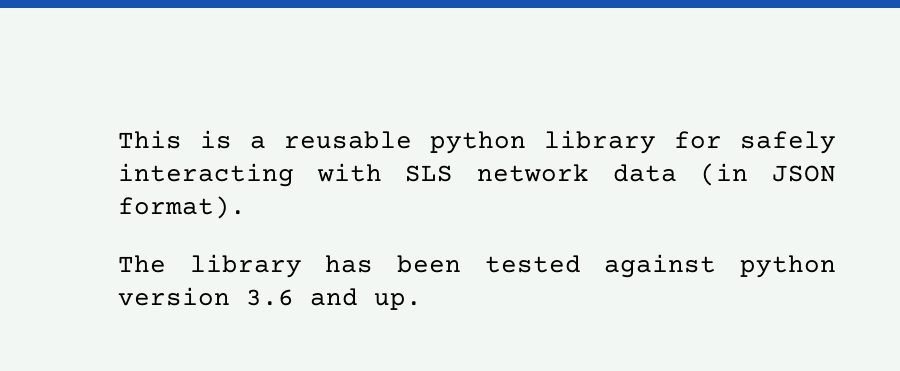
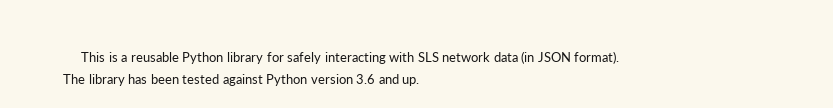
[430,131,526,154] python -> [182,52,224,64] Python
[740,255,836,278] python -> [266,74,308,86] Python

